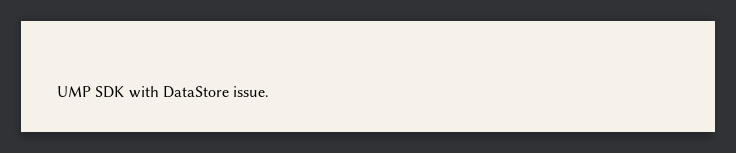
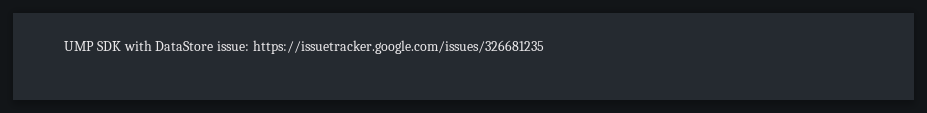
[233,86,270,97] issue. -> [217,40,544,54] issue: https://issuetracker.google.com/issues/326681235

